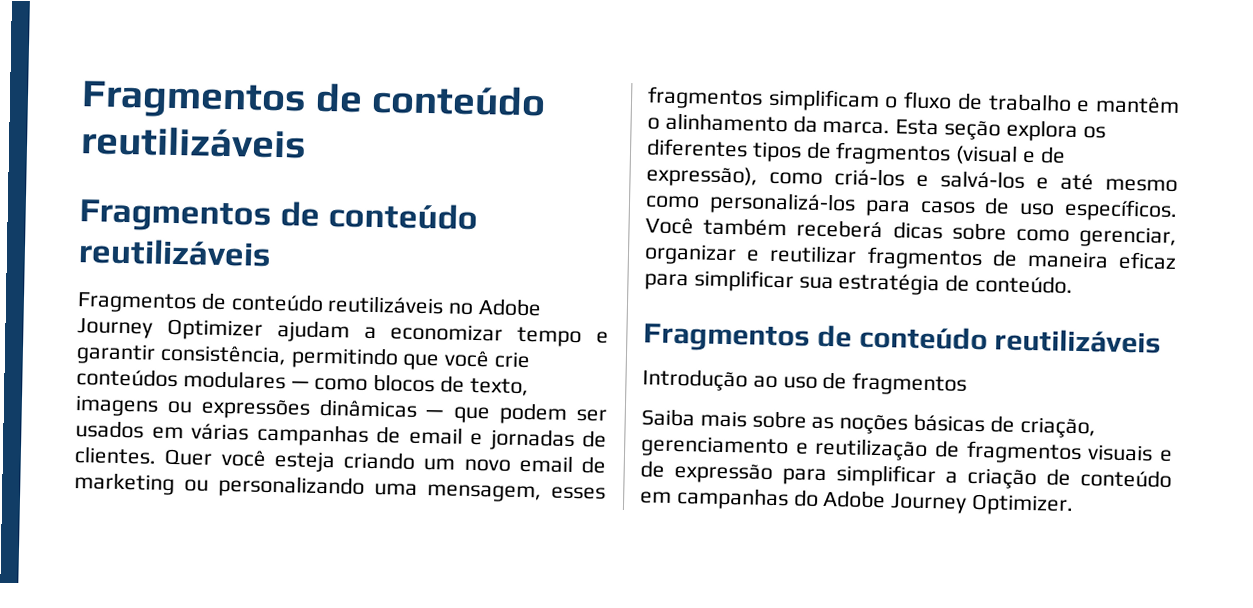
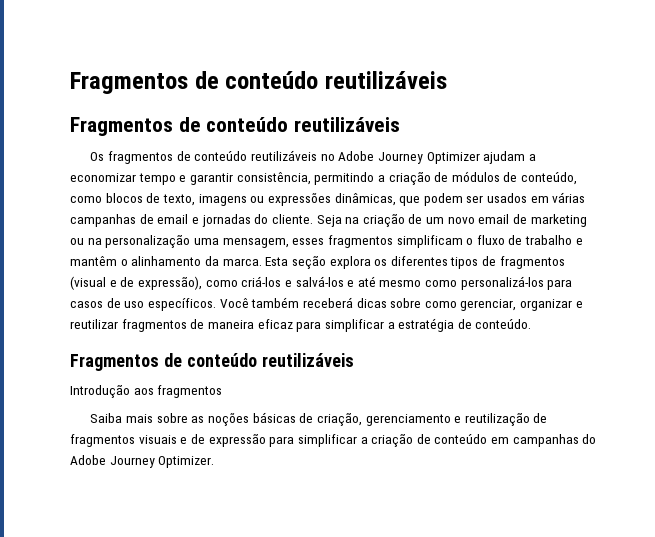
[77,292,197,314] Fragmentos -> [90,151,173,164] Os fragmentos
[402,350,532,371] [76,368,310,390] que você crie conteúdos modulares — -> [377,171,578,185] a criação de módulos de conteúdo,
[318,398,445,418] dinâmicas — -> [334,193,396,206] dinâmicas,
[582,430,607,448] [74,446,415,473] de clientes. Quer você esteja criando -> [254,213,423,227] do cliente. Seja na criação de
[218,474,365,499] personalizando -> [87,234,191,248] na personalização
[798,276,834,290] sua -> [387,322,395,329] a
[752,371,848,390] ao uso de -> [133,388,154,395] aos

